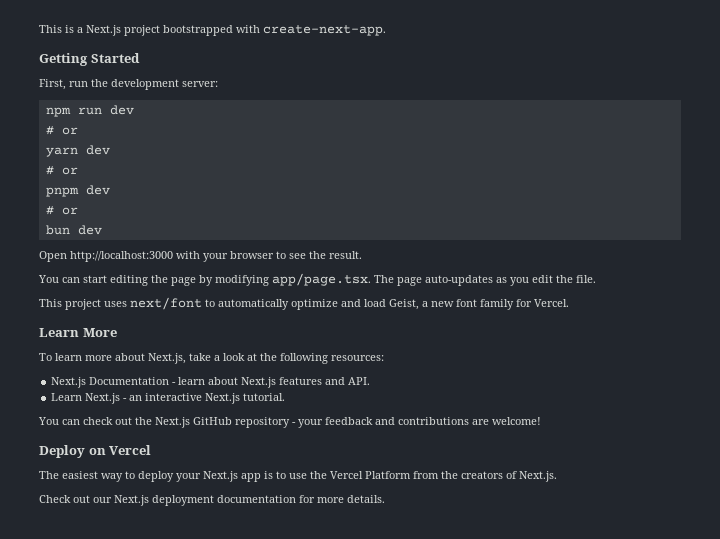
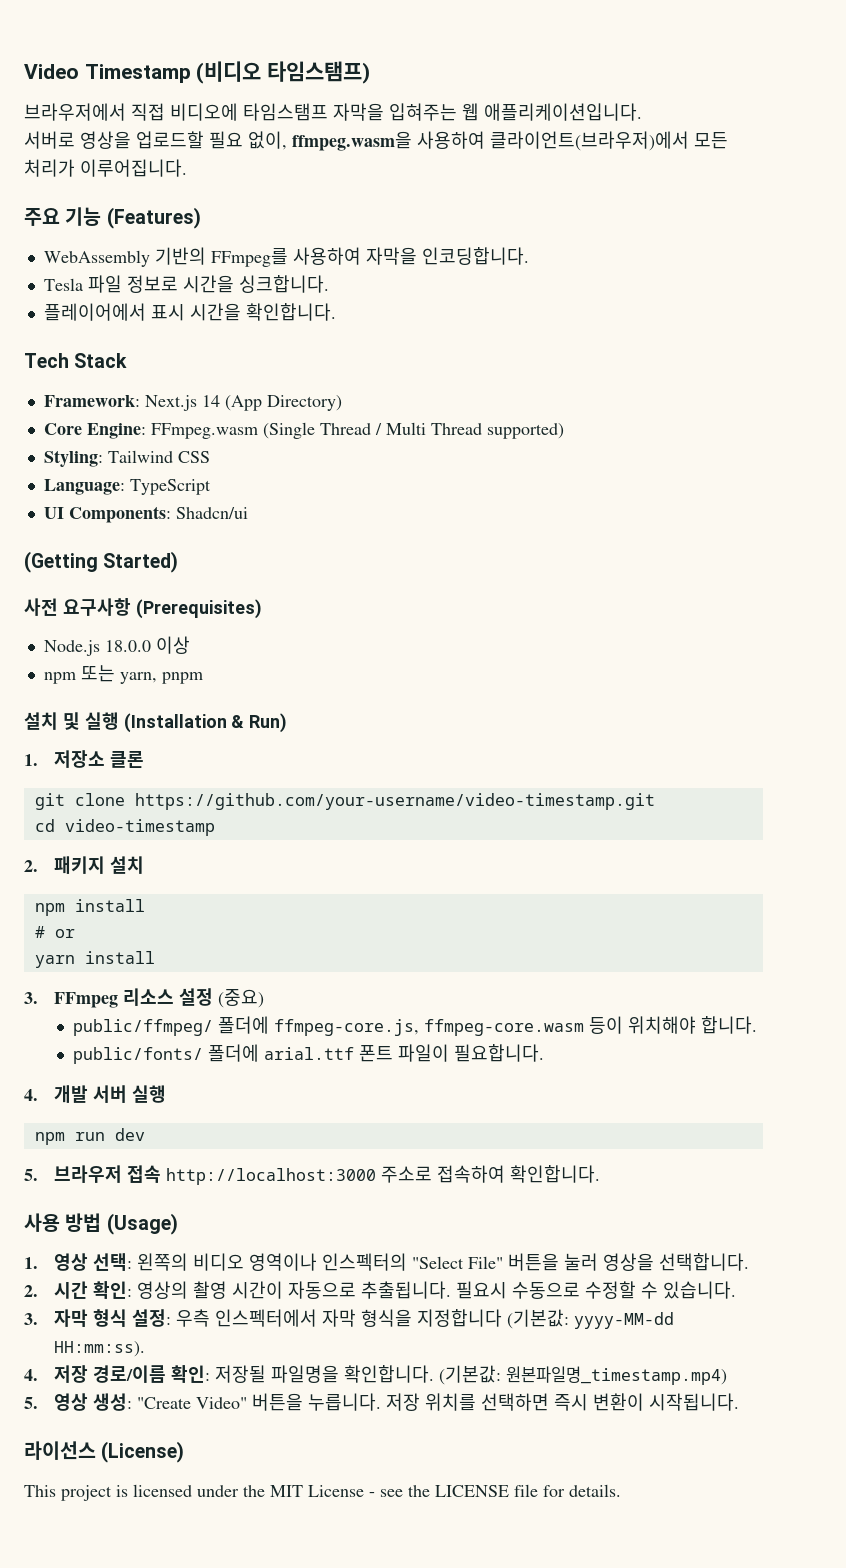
[39,25,386,36] [39,53,140,66] [39,79,218,90] [45,105,134,117] [45,126,78,135] [45,145,110,157] [45,166,78,175] [45,185,110,197] [45,206,78,215] [45,225,102,235] [39,251,362,262] [38,273,596,286] [39,297,569,310] [39,328,117,337] [39,353,384,364] [51,377,371,388] [51,393,286,404] [38,417,541,428] [39,445,152,458] [39,471,557,482] [39,495,344,506] This is a Next.js project bootstrapped with create-next-app. // Getting Started // First, run the development server: // npm run dev // # or // yarn dev // # or // pnpm dev // # or // bun dev // Open http://localhost:3000 with your browser to see the result. // You can start editing the page by modifying app/page.tsx. The page auto-updates as you edit the file. // This project uses next/font to automatically optimize and load Geist, a new font family for Vercel. // Learn More // To learn more about Next.js, take a look at the following resources: // Next.js Documentation - learn about Next.js features and API. // Learn Next.js - an interactive Next.js tutorial. // You can check out the Next.js GitHub repository - your feedback and contributions are welcome! // Deploy on Vercel // The easiest way to deploy your Next.js app is to use the Vercel Platform from the creators of Next.js. // Check out our Next.js deployment documentation for more -> [24,61,371,84] [24,103,642,121] [24,131,728,151] [24,159,187,177] [24,207,201,229] [43,247,529,267] [43,275,329,293] [43,303,336,321] [24,353,128,368] [43,395,342,411] [43,422,564,439] [43,450,210,467] [43,479,211,495] [43,506,248,523] [24,551,179,573] [24,598,262,619] [43,636,190,656] [43,665,203,684] [24,712,288,733] [24,750,144,768] [34,793,655,810] [34,819,215,836] [24,856,144,874] [34,899,145,916] [34,926,75,938] [34,951,155,968] [24,988,264,1008] [73,1016,758,1036] [73,1044,545,1064] [24,1085,166,1103] [34,1128,145,1145] [24,1165,600,1185] [24,1213,178,1235] [24,1253,749,1271] [24,1281,736,1299] [24,1309,674,1329] [53,1341,145,1357] [24,1365,727,1385] [24,1393,739,1411] [24,1441,185,1463] [24,1484,565,1501] Video Timestamp (비디오 타임스탬프) // 브라우저에서 직접 비디오에 타임스탬프 자막을 입혀주는 웹 애플리케이션입니다. // 서버로 영상을 업로드할 필요 없이, ffmpeg.wasm을 사용하여 클라이언트(브라우저)에서 모든 처리가 이루어집니다. // 주요 기능 (Features) // WebAssembly 기반의 FFmpeg를 사용하여 자막을 인코딩합니다. // Tesla 파일 정보로 시간을 싱크합니다. // 플레이어에서 표시 시간을 확인합니다. // Tech Stack // Framework: Next.js 14 (App Directory) // Core Engine: FFmpeg.wasm (Single Thread / Multi Thread supported) // Styling: Tailwind CSS // Language: TypeScript // UI Components: Shadcn/ui // (Getting Started) // 사전 요구사항 (Prerequisites) // Node.js 18.0.0 이상 // npm 또는 yarn, pnpm // 설치 및 실행 (Installation & Run) // 1. 저장소 클론 // git clone https://github.com/your-username/video-timestamp.git // cd video-timestamp // 2. 패키지 설치 // npm install // # or // yarn install // 3. FFmpeg 리소스 설정 (중요) // public/ffmpeg/ 폴더에 ffmpeg-core.js, ffmpeg-core.wasm 등이 위치해야 합니다. // public/fonts/ 폴더에 arial.ttf 폰트 파일이 필요합니다. // 4. 개발 서버 실행 // npm run dev // 5. 브라우저 접속 http://localhost:3000 주소로 접속하여 확인합니다. // 사용 방법 (Usage) // 1. 영상 선택: 왼쪽의 비디오 영역이나 인스펙터의 "Select File" 버튼을 눌러 영상을 선택합니다. // 2. 시간 확인: 영상의 촬영 시간이 자동으로 추출됩니다. 필요시 수동으로 수정할 수 있습니다. // 3. 자막 형식 설정: 우측 인스펙터에서 자막 형식을 지정합니다 (기본값: yyyy-MM-dd HH:mm:ss). // 4. 저장 경로/이름 확인: 저장될 파일명을 확인합니다. (기본값: 원본파일명_timestamp.mp4) // 5. 영상 생성: "Create Video" 버튼을 누릅니다. 저장 위치를 선택하면 즉시 변환이 시작됩니다. // 라이선스 (License) // This project is licensed under the MIT License - see the LICENSE file for

